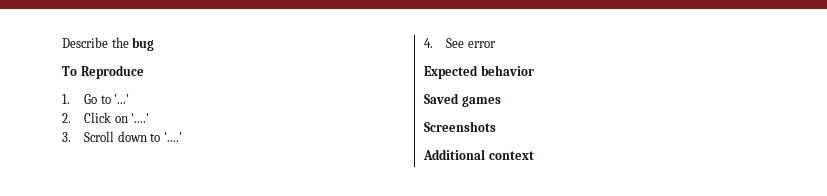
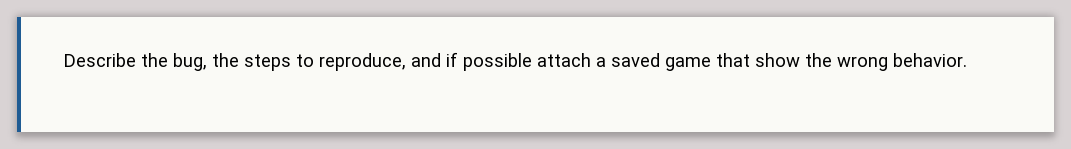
[132,37,155,51] [62,65,144,79] [62,94,130,104] [62,112,150,123] [62,131,182,142] [424,38,496,48] [424,65,534,79] [424,93,501,107] [424,121,496,132] [423,149,534,160] bug // To Reproduce // 1. Go to '...' // 2. Click on '....' // 3. Scroll down to '....' // 4. See error // Expected behavior // Saved games // Screenshots // Additional context -> [173,52,967,71] bug, the steps to reproduce, and if possible attach a saved game that show the wrong behavior.

